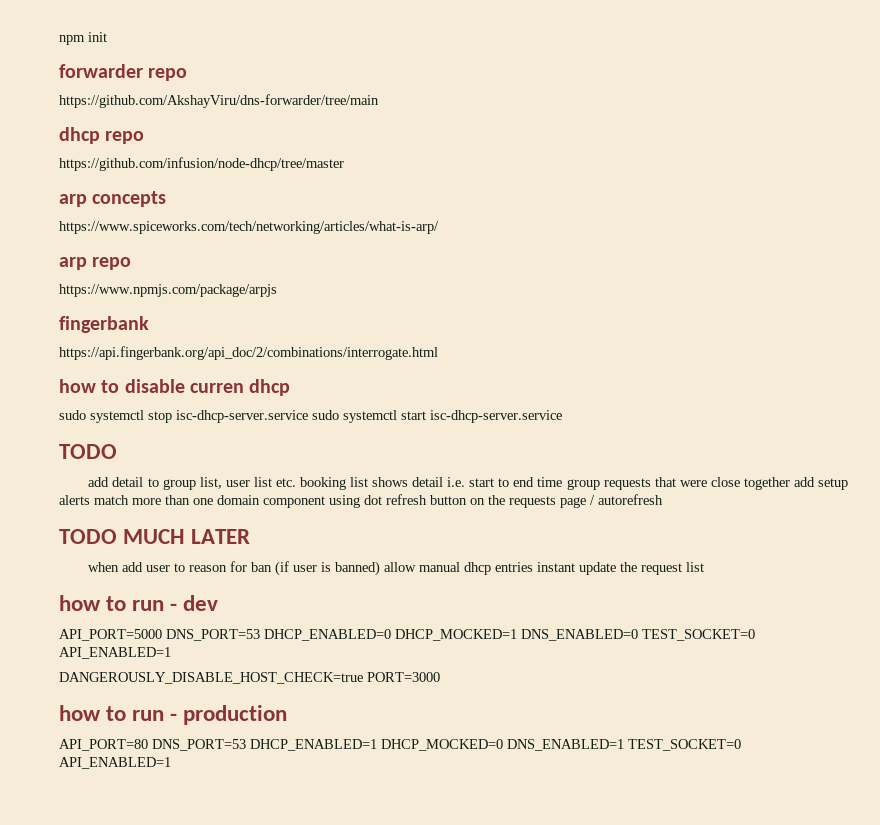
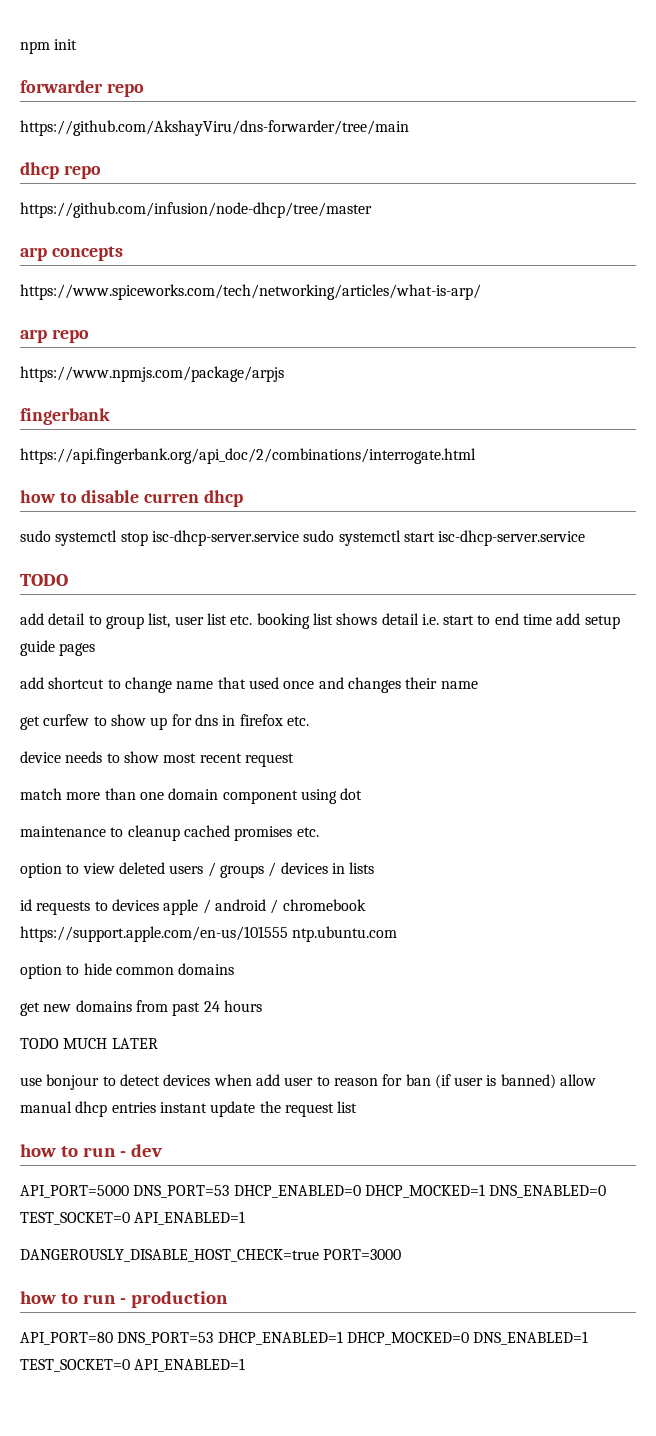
[566,477,848,490] [59,495,90,505] group requests that were close together add setup alerts -> [556,613,620,629] [20,640,96,656] [20,677,478,693] [20,714,309,730] [20,751,294,767] add setup guide pages // add shortcut to change name that used once and changes their name // get curfew to show up for dns in firefox etc. // device needs to show most recent request //
[386,494,663,508] [59,529,251,544] refresh button on the requests page / autorefresh // TODO MUCH LATER // -> [20,825,319,841] [20,862,375,878] [20,899,366,915] [20,926,398,942] [20,963,235,979] [20,1000,262,1016] [20,1038,158,1049] [20,1074,211,1090] // maintenance to cleanup cached promises etc. // option to view deleted users / groups / devices in lists // id requests to devices apple / android / chromebook https://support.apple.com/en-us/101555 ntp.ubuntu.com // option to hide common domains // get new domains from past 24 hours // TODO MUCH LATER // use bonjour to detect devices

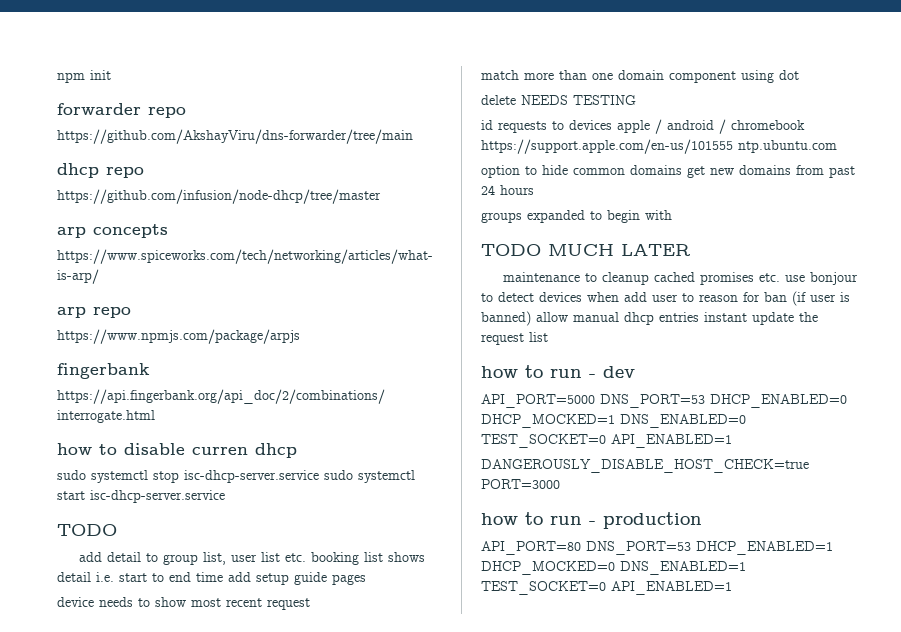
[20,677,478,693] [20,714,309,730] // add shortcut to change name that used once and changes their name // get curfew to show up for dns in firefox etc. -> (366, 579) none
[20,825,319,841] [20,862,375,878] maintenance to cleanup cached promises etc. // option to view deleted users / groups / devices in lists -> [481,95,636,105] delete NEEDS TESTING
(235, 969) // -> (682, 170) none
[20,1038,158,1049] TODO MUCH LATER // -> [481,210,672,223] [481,244,691,256] [503,272,781,285] groups expanded to begin with // TODO MUCH LATER // maintenance to cleanup cached promises etc.

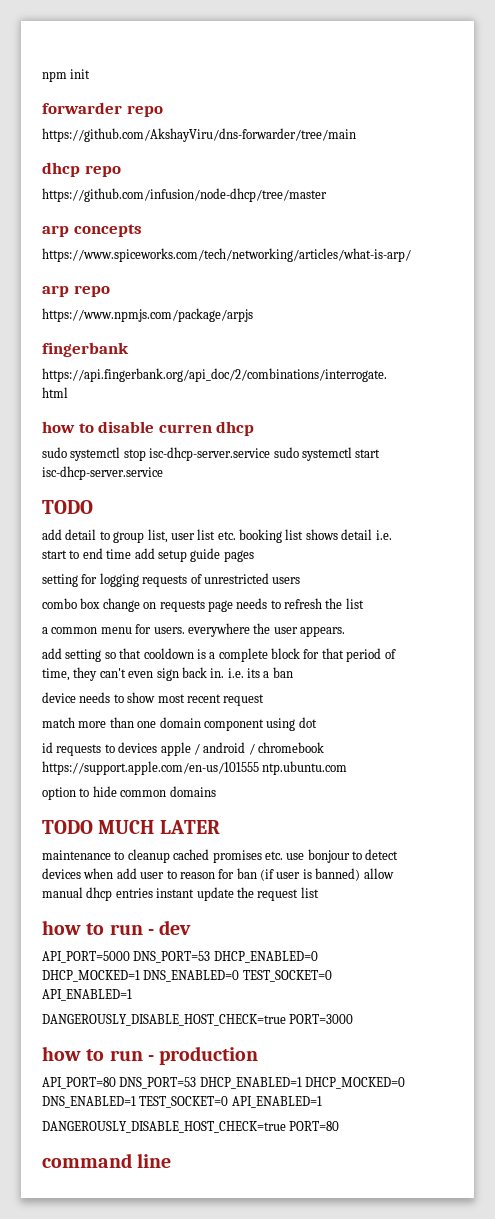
(366, 579) none -> [42,573,301,587] [42,598,364,612] [42,623,345,637] [42,648,396,662] [42,667,293,681] // setting for logging requests of unrestricted users // combo box change on requests page needs to refresh the list // a common menu for users. everywhere the user appears. // add setting so that cooldown is a complete block for that period of time, they can't even sign back in. i.e. its a ban
[481,95,636,105] // delete NEEDS TESTING -> (317, 722) none
[687,165,855,178] [481,185,534,195] [481,210,672,223] get new domains from past 24 hours // groups expanded to begin with -> (216, 791) none
(732, 588) none -> [42,1121,340,1133] [42,1153,172,1168] // DANGEROUSLY_DISABLE_HOST_CHECK=true PORT=80 // command line

